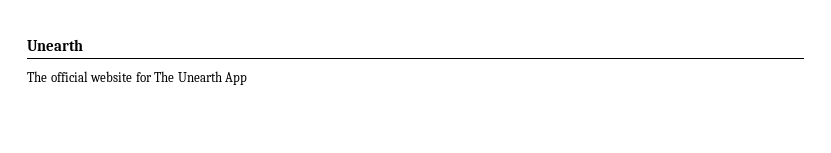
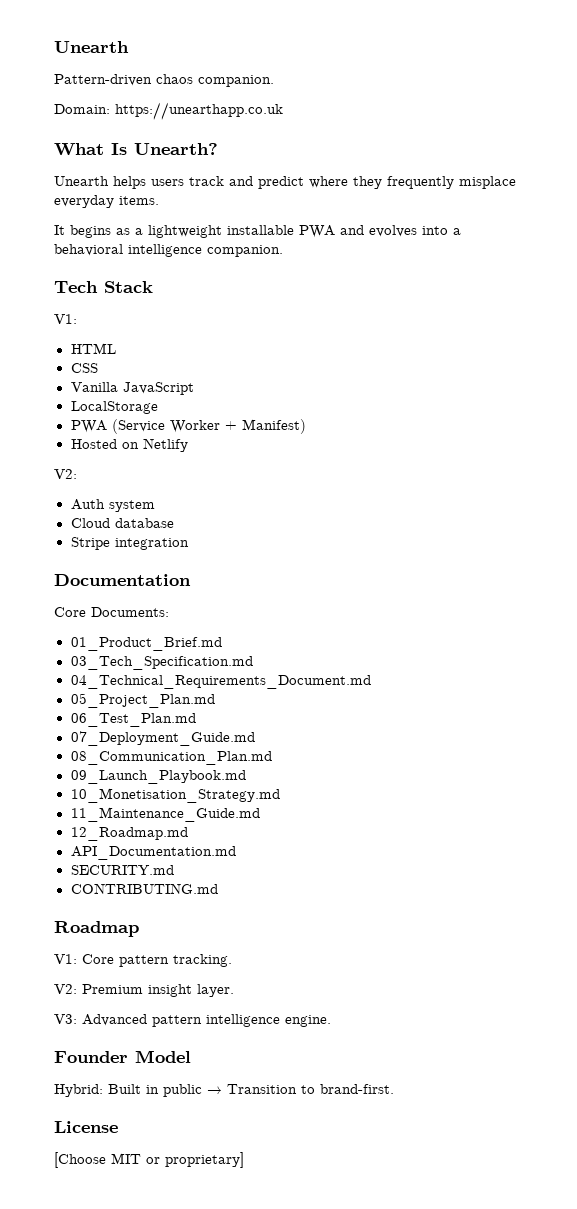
[27,71,248,85] The official website for The Unearth App -> [54,74,274,87] [54,102,283,120] [54,143,218,156] [54,176,516,189] [54,195,159,208] [54,225,461,238] [54,244,283,257] [54,281,153,293] [54,314,77,324] [70,343,116,354] [70,363,98,373] [70,382,194,395] [70,401,158,414] [70,419,306,434] [70,438,188,452] [54,469,77,479] [70,499,155,512] [70,518,174,528] [70,537,189,550] [54,574,191,586] [54,607,169,617] [70,637,222,651] [70,656,253,670] [70,675,371,689] [70,693,215,708] [70,713,196,727] [70,731,255,746] [70,751,272,765] [70,770,246,784] [70,788,280,803] [70,807,260,822] [70,827,188,841] [70,846,236,860] [70,865,174,875] [70,883,218,894] [54,921,139,937] [54,954,232,967] [54,984,234,997] [54,1014,331,1027] [54,1050,191,1063] [54,1084,394,1097] [54,1121,118,1133] [54,1152,244,1168] Pattern-driven chaos companion. // Domain: https://unearthapp.co.uk // What Is Unearth? // Unearth helps users track and predict where they frequently misplace everyday items. // It begins as a lightweight installable PWA and evolves into a behavioral intelligence companion. // Tech Stack // V1: // HTML // CSS // Vanilla JavaScript // LocalStorage // PWA (Service Worker + Manifest) // Hosted on Netlify // V2: // Auth system // Cloud database // Stripe integration // Documentation // Core Documents: // 01_Product_Brief.md // 03_Tech_Specification.md // 04_Technical_Requirements_Document.md // 05_Project_Plan.md // 06_Test_Plan.md // 07_Deployment_Guide.md // 08_Communication_Plan.md // 09_Launch_Playbook.md // 10_Monetisation_Strategy.md // 11_Maintenance_Guide.md // 12_Roadmap.md // API_Documentation.md // SECURITY.md // CONTRIBUTING.md // Roadmap // V1: Core pattern tracking. // V2: Premium insight layer. // V3: Advanced pattern intelligence engine. // Founder Model // Hybrid: Built in public → Transition to brand-first. // License // [Choose MIT or proprietary]

